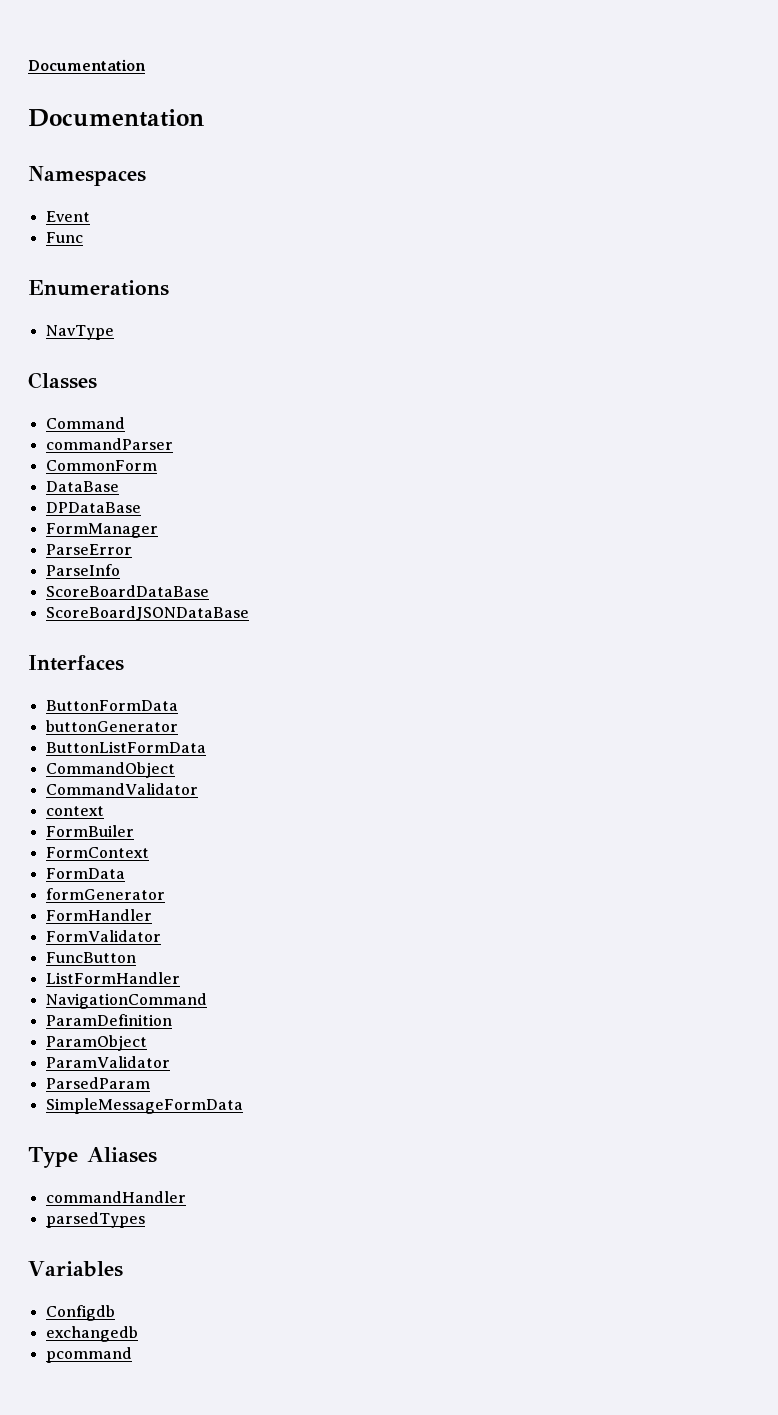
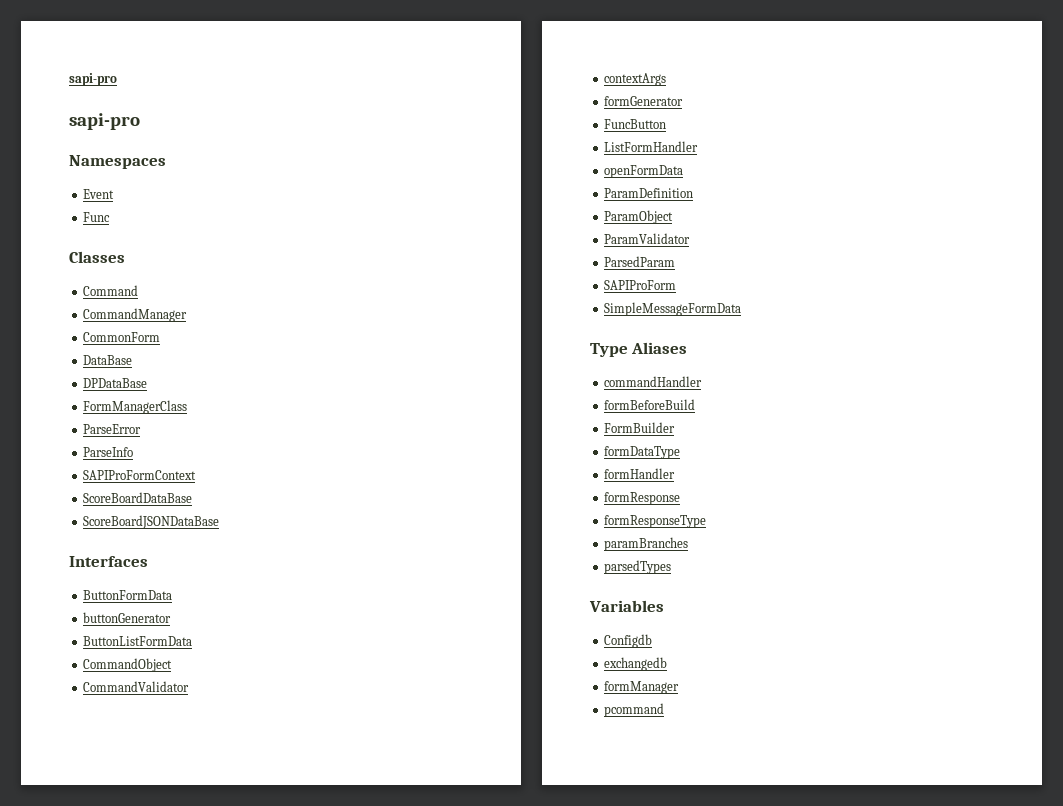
[28,59,146,71] [28,109,204,127] Documentation // Documentation -> [69,73,117,86] [69,113,140,130] sapi-pro // sapi-pro
[28,280,169,296] [45,325,114,340] // Enumerations // NavType -> (111, 217) none
[45,438,173,450] commandParser -> [83,308,188,322] CommandManager
[45,523,158,538] FormManager -> [83,400,188,414] FormManagerClass
(120, 570) none -> [83,470,197,480] // SAPIProFormContext
[45,806,104,816] [45,825,134,837] [45,847,149,858] [45,868,125,879] context // FormBuiler // FormContext // FormData -> [604,73,667,86] contextArgs
[45,909,152,921] [45,930,161,942] // FormHandler // FormValidator -> (684, 101) none
[45,993,207,1009] NavigationCommand -> [604,165,684,178] openFormData
(150, 1083) none -> [604,280,677,290] // SAPIProForm
(186, 1197) none -> [604,399,696,410] [604,422,676,433] [604,446,681,459] [604,468,676,479] [604,492,681,505] [604,515,707,528] [604,537,689,551] // formBeforeBuild // FormBuilder // formDataType // formHandler // formResponse // formResponseType // paramBranches
(138, 1334) none -> [604,681,680,694] // formManager

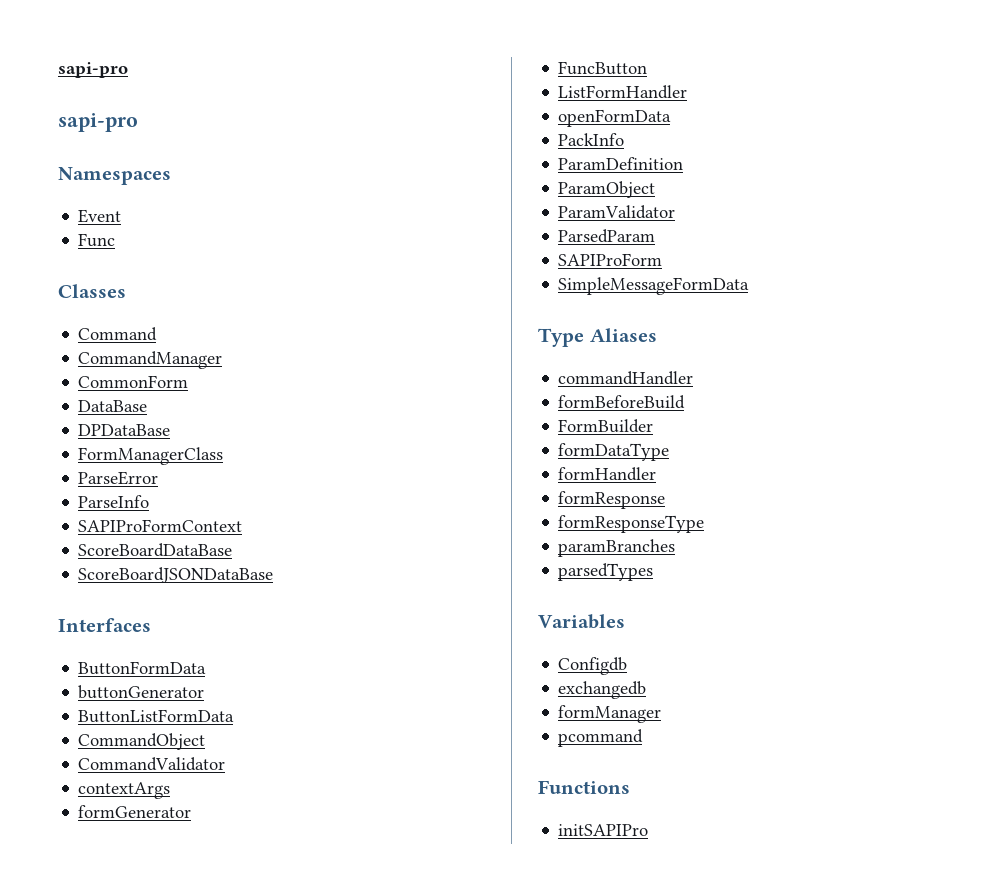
(684, 171) none -> [558,133,625,146] // PackInfo
(665, 710) none -> [538,780,630,794] [558,824,649,836] // Functions // initSAPIPro

